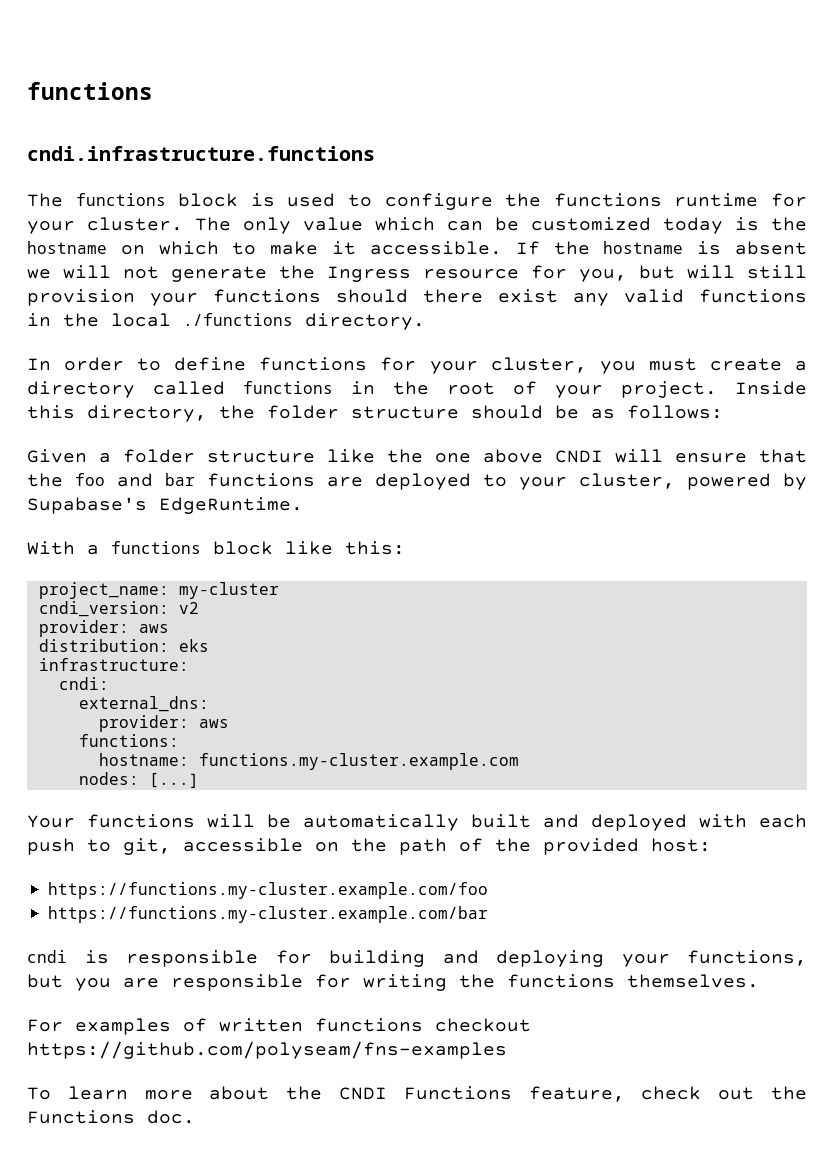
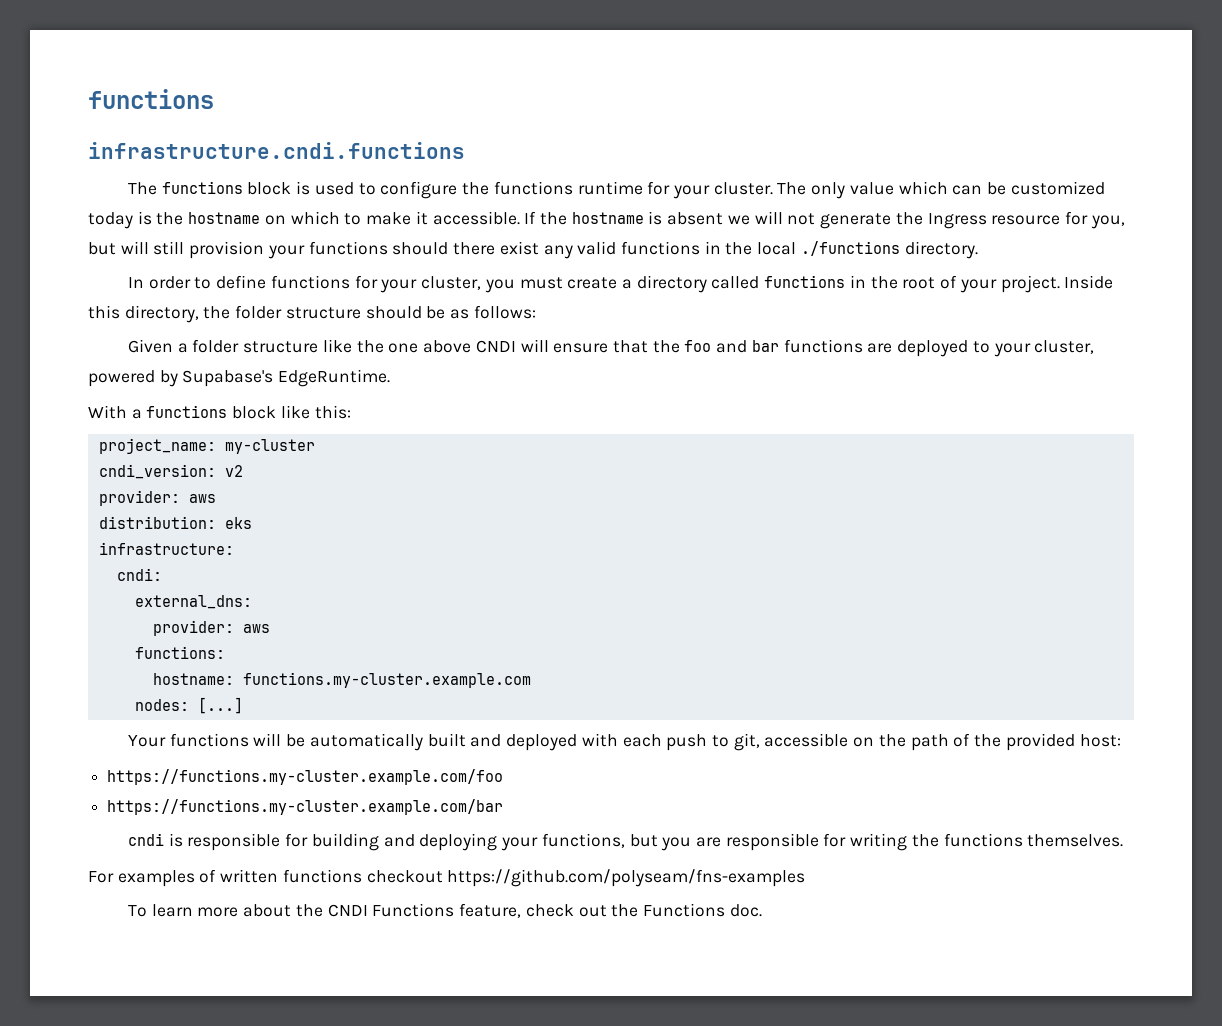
[27,146,375,161] cndi.infrastructure.functions -> [88,142,465,159] infrastructure.cndi.functions

